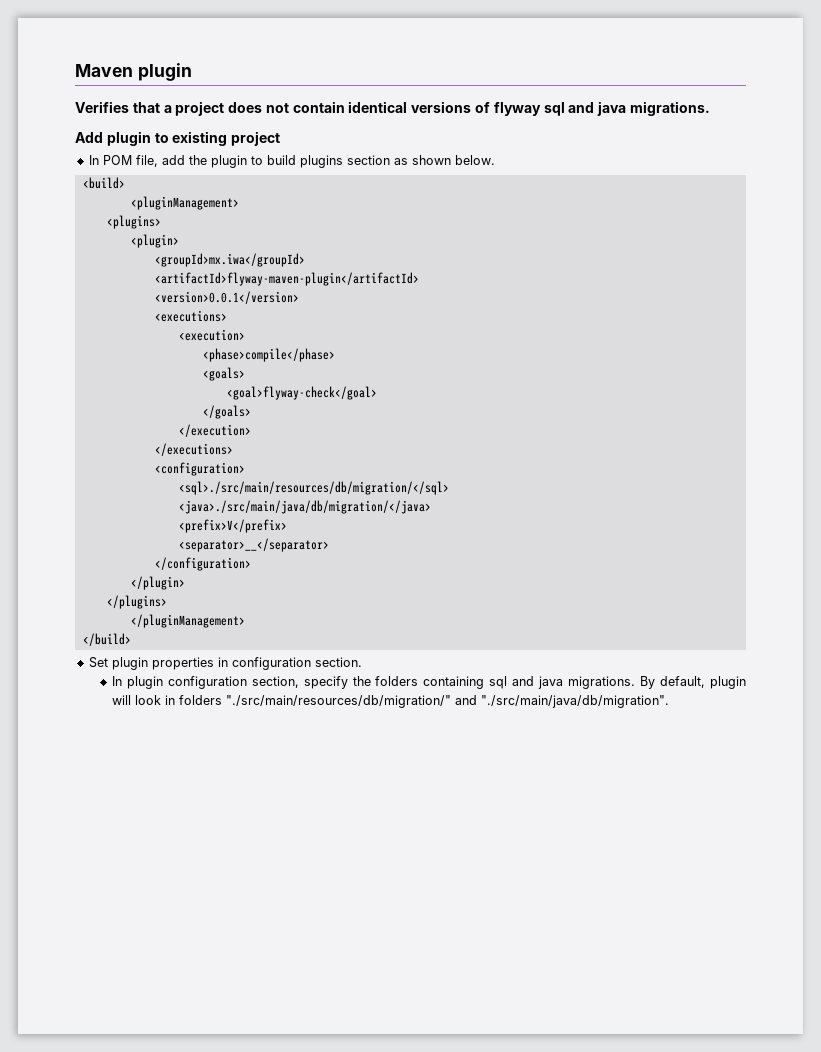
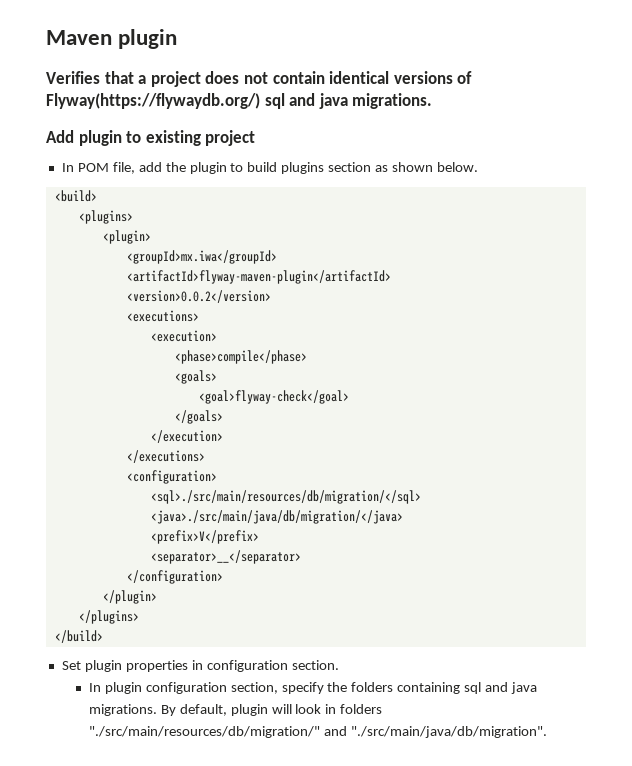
[493,102,541,116] flyway -> [46,93,260,109] Flyway(https://flywaydb.org/)
[130,196,239,210] // <pluginManagement> -> (97, 196) none
[154,291,299,304] <version>0.0.1</version> -> [126,290,271,303] <version>0.0.2</version>
[130,614,245,628] // </pluginManagement> -> (139, 617) none

